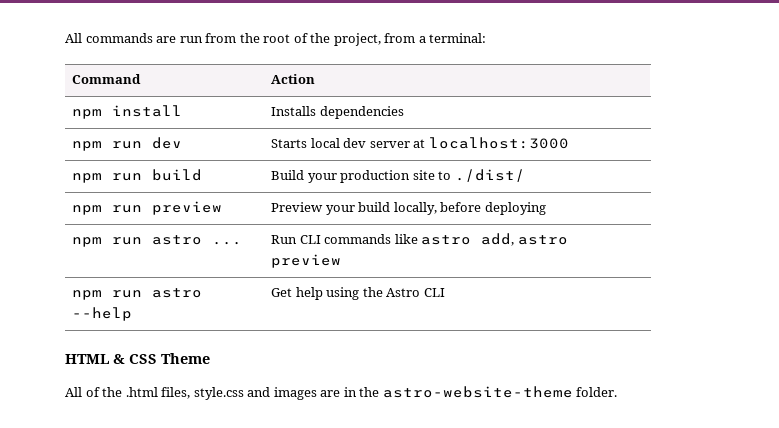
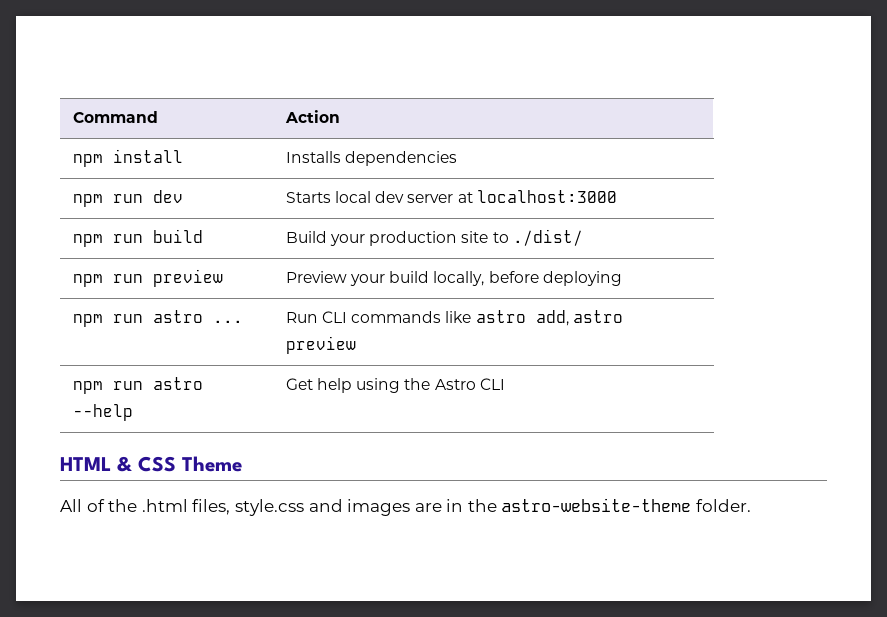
[65,33,487,46] All commands are run from the root of the project, from a terminal: // -> (72, 117) none

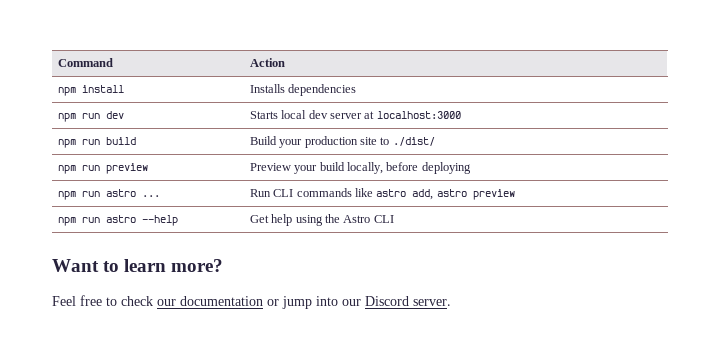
[60,456,242,472] [60,498,752,516] HTML & CSS Theme // All of the .html files, style.css and images are in the astro-website-theme folder. -> [52,259,224,272] [52,295,451,309] Want to learn more? // Feel free to check our documentation or jump into our Discord server.

